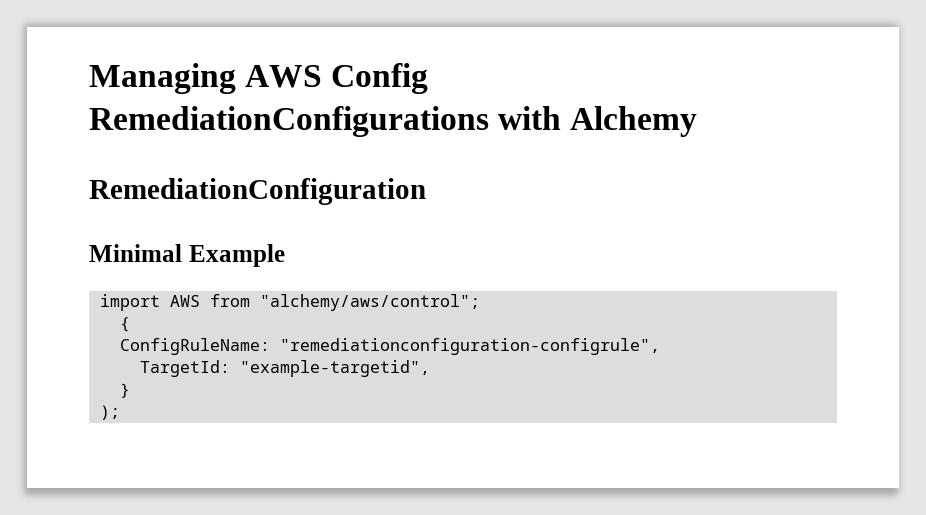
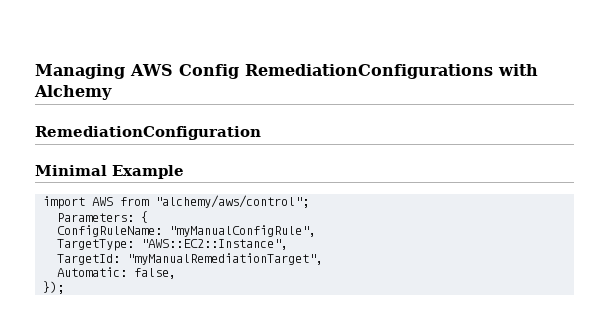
(481, 302) none -> [56,213,134,222] Parameters:
[280,338,661,355] [140,360,431,377] [120,383,131,398] [100,405,121,420] "remediationconfiguration-configrule", // TargetId: "example-targetid", // } // ); -> [168,225,316,237] [56,239,288,251] [56,253,323,265] [56,267,176,279] [42,281,64,294] "myManualConfigRule", // TargetType: "AWS::EC2::Instance", // TargetId: "myManualRemediationTarget", // Automatic: false, // });

